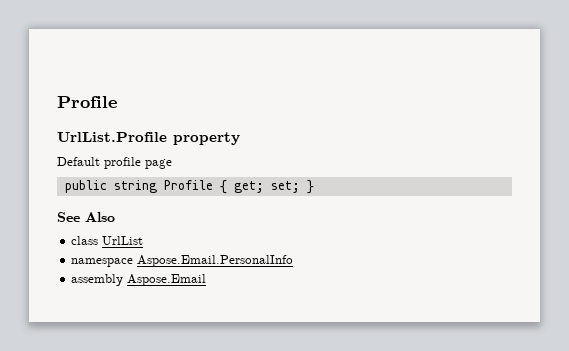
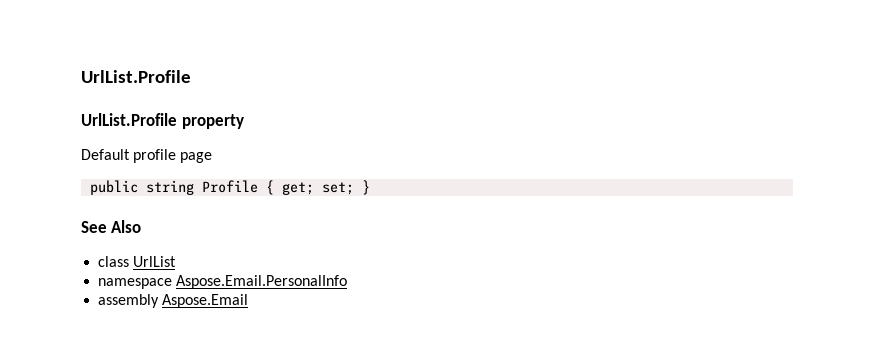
[57,96,117,108] Profile -> [81,70,191,83] UrlList.Profile

